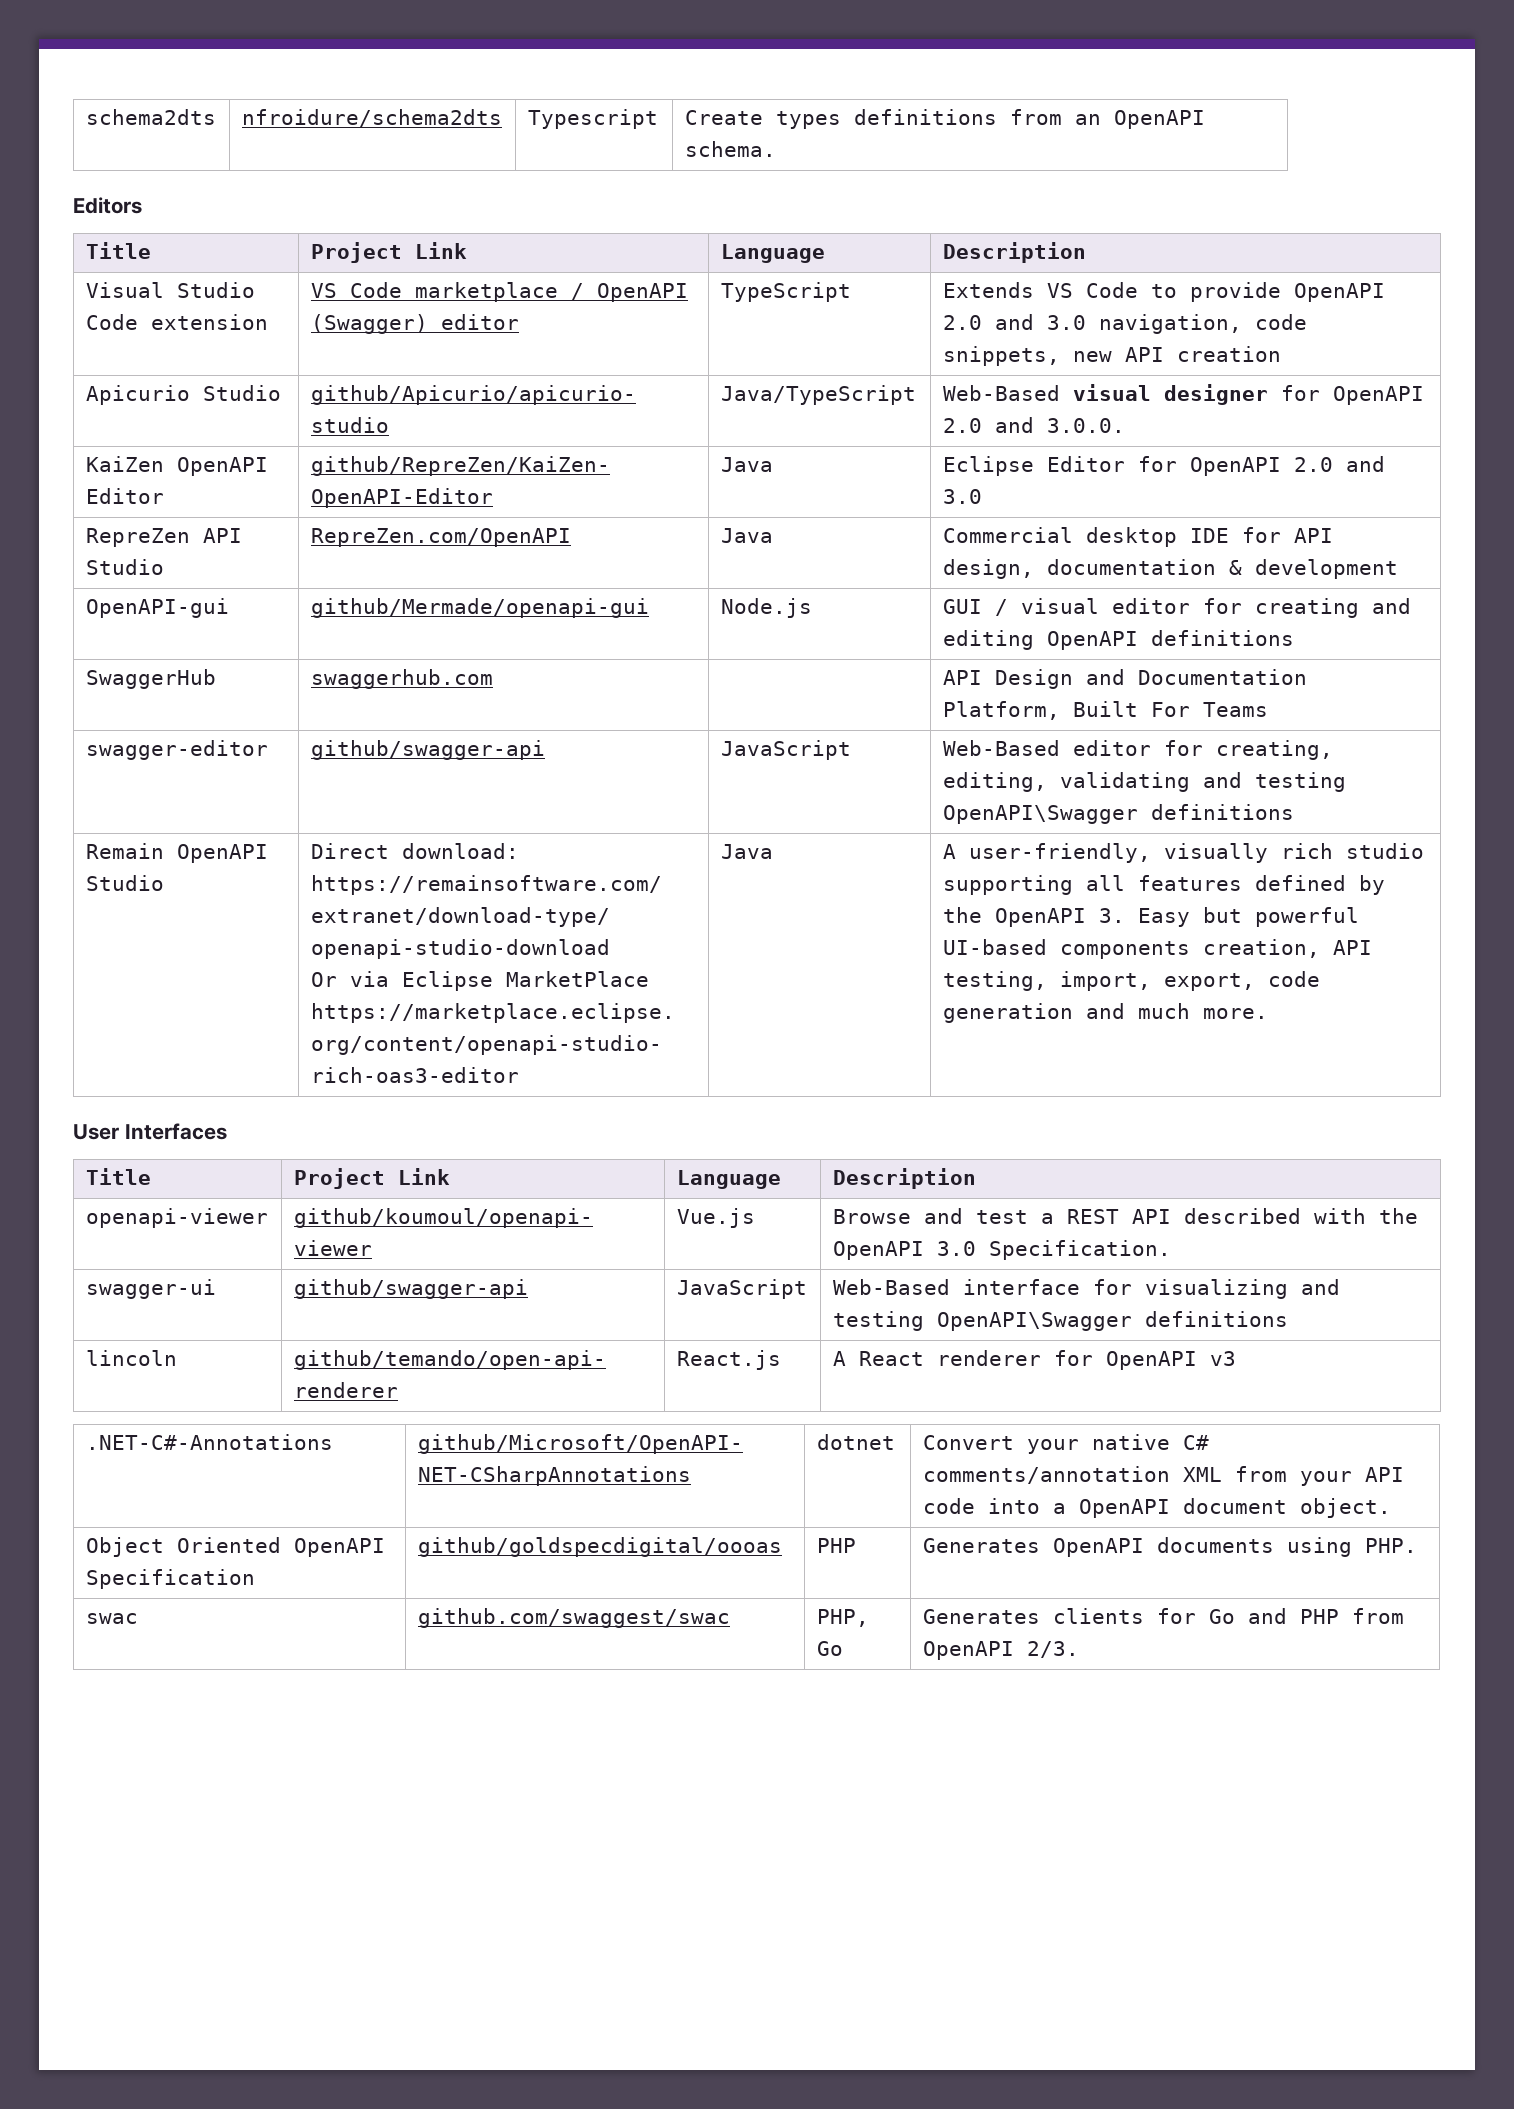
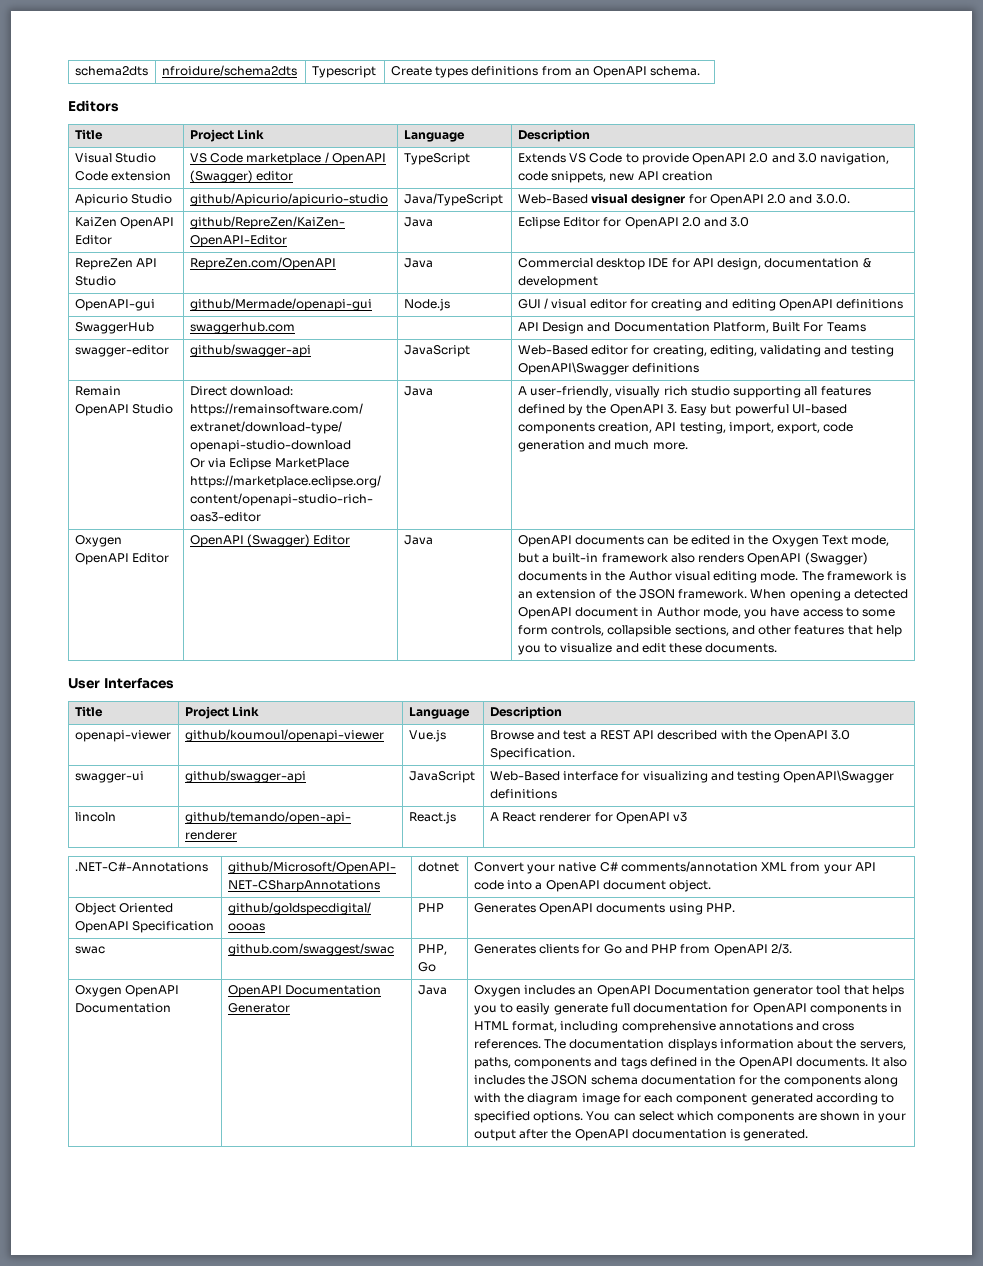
(1268, 1013) none -> [74,535,122,547] [74,553,170,565] [189,534,351,547] [403,535,433,545] [517,535,890,547] [517,552,868,565] [517,571,907,583] [517,589,909,601] [517,607,896,619] [517,625,902,637] [517,643,778,655] // Oxygen OpenAPI Editor | OpenAPI (Swagger) Editor | Java | OpenAPI documents can be edited in the Oxygen Text mode, but a built-in framework also renders OpenAPI (Swagger) documents in the Author visual editing mode. The framework is an extension of the JSON framework. When opening a detected OpenAPI document in Author mode, you have access to some form controls, collapsible sections, and other features that help you to visualize and edit these documents.
(1079, 1649) none -> [74,985,180,997] [74,1003,171,1013] [227,985,382,997] [227,1003,290,1013] [417,985,447,995] [473,985,904,997] [473,1003,903,1015] [473,1021,855,1033] [473,1039,906,1051] [473,1057,908,1069] [473,1075,898,1087] [473,1093,895,1105] [473,1111,907,1123] [473,1129,809,1141] // Oxygen OpenAPI Documentation | OpenAPI Documentation Generator | Java | Oxygen includes an OpenAPI Documentation generator tool that helps you to easily generate full documentation for OpenAPI components in HTML format, including comprehensive annotations and cross references. The documentation displays information about the servers, paths, components and tags defined in the OpenAPI documents. It also includes the JSON schema documentation for the components along with the diagram image for each component generated according to specified options. You can select which components are shown in your output after the OpenAPI documentation is generated.

